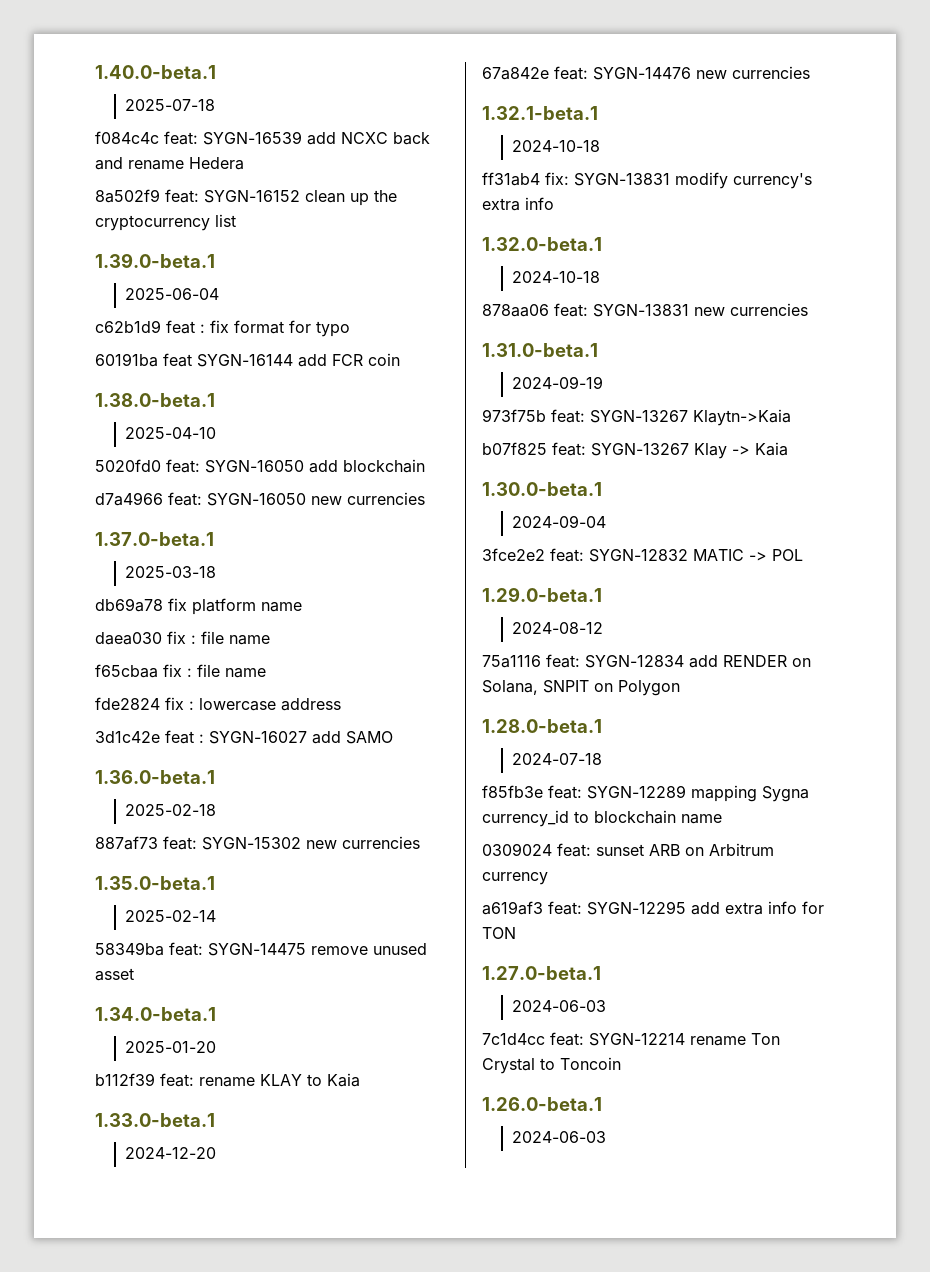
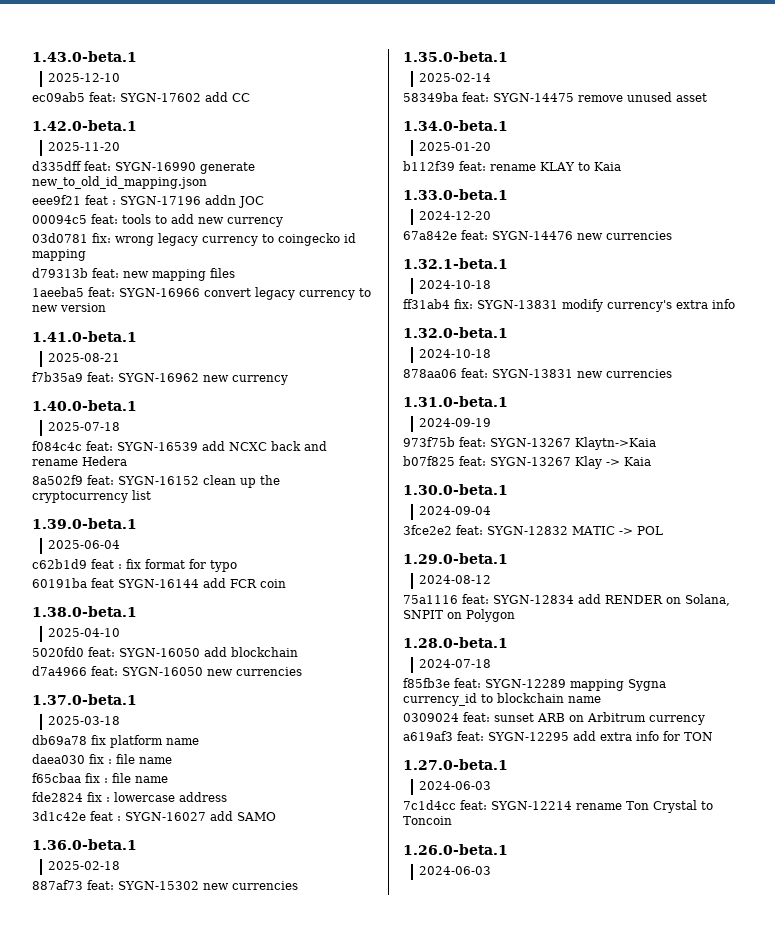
(95, 72) none -> [32,51,137,62] [48,73,121,82] [32,92,250,102] [32,120,137,131] [48,142,121,151] [32,161,255,174] [32,176,207,189] [32,195,264,208] [32,214,283,227] [32,233,356,246] [32,249,86,261] [32,268,235,281] [32,287,371,300] [32,303,106,312] [32,331,137,342] [48,353,121,362] [32,372,288,385] 1.43.0-beta.1 // 2025-12-10 // ec09ab5 feat: SYGN-17602 add CC // 1.42.0-beta.1 // 2025-11-20 // d335dff feat: SYGN-16990 generate new_to_old_id_mapping.json // eee9f21 feat : SYGN-17196 addn JOC // 00094c5 feat: tools to add new currency // 03d0781 fix: wrong legacy currency to coingecko id mapping // d79313b feat: new mapping files // 1aeeba5 feat: SYGN-16966 convert legacy currency to new version // 1.41.0-beta.1 // 2025-08-21 // f7b35a9 feat: SYGN-16962 new currency //

